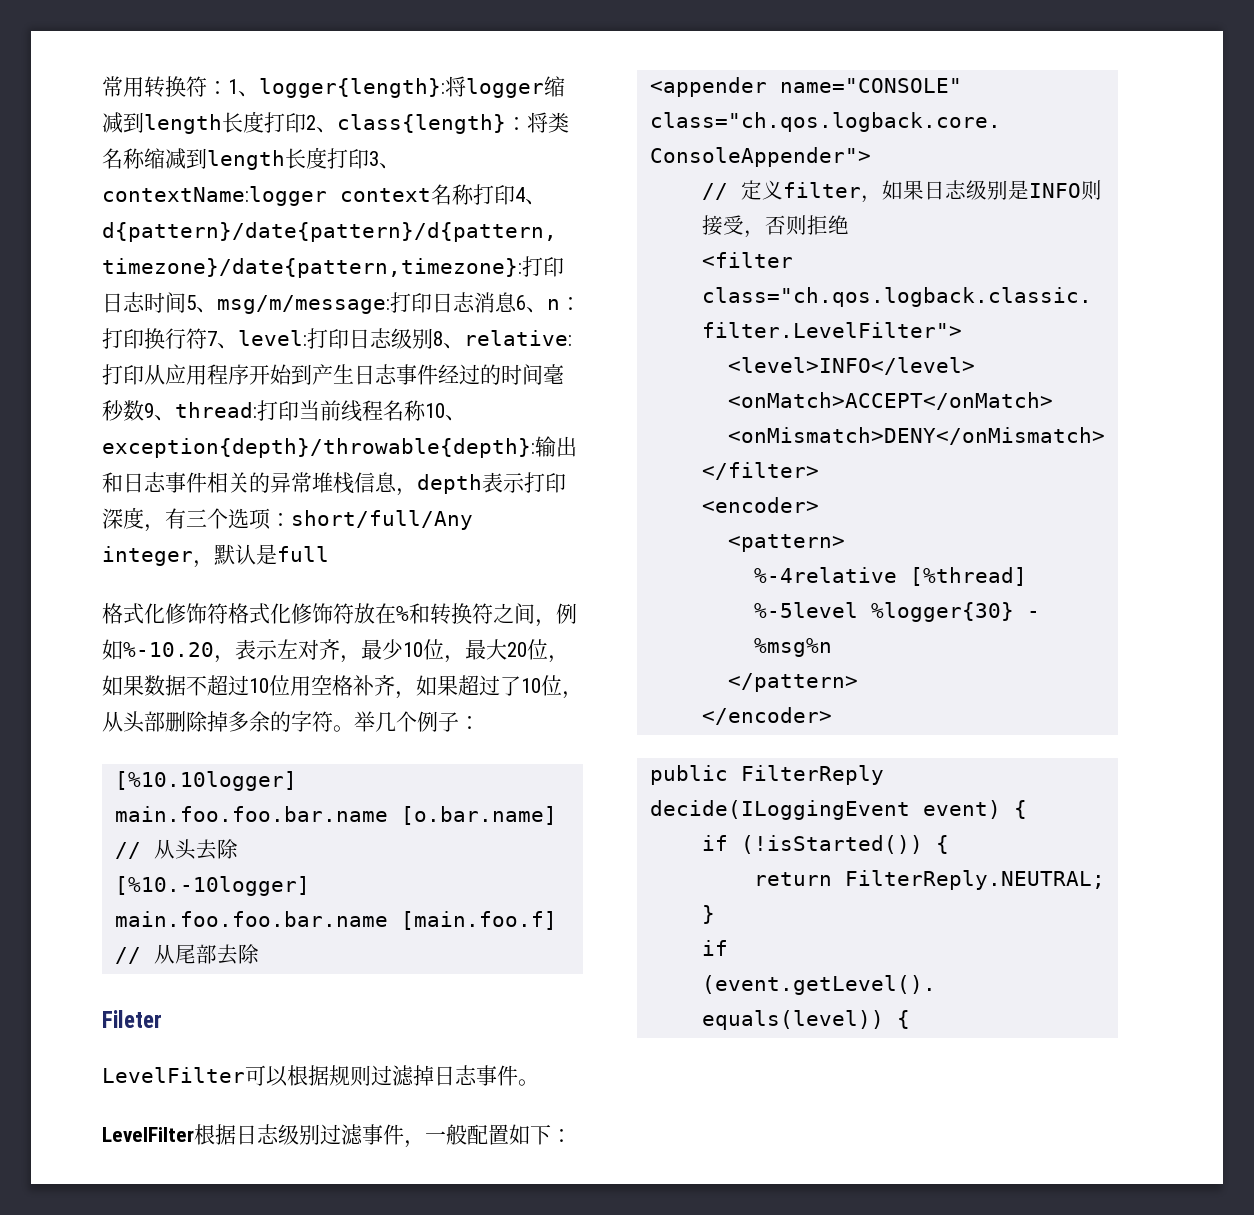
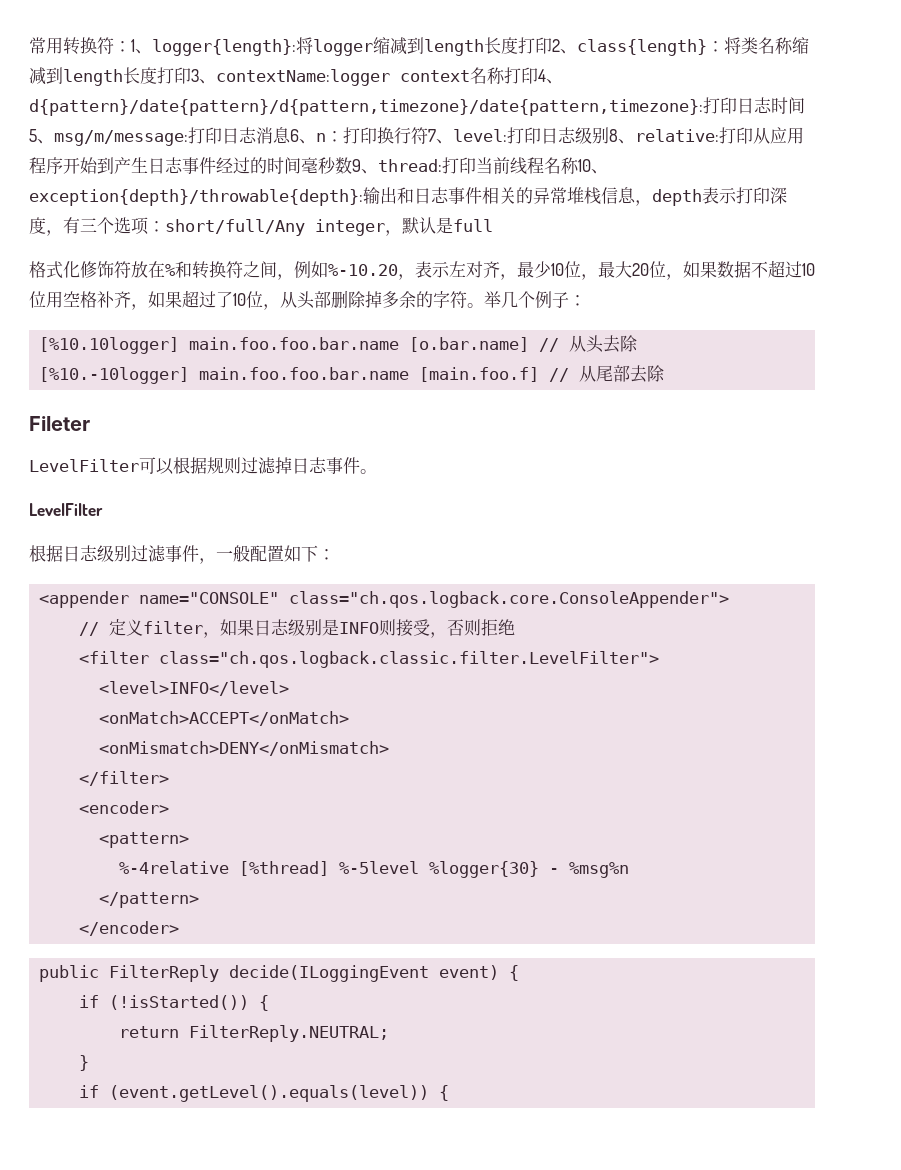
[228,603,354,624] 格式化修饰符 -> (131, 269) none
(194, 1134) none -> (103, 509) //

